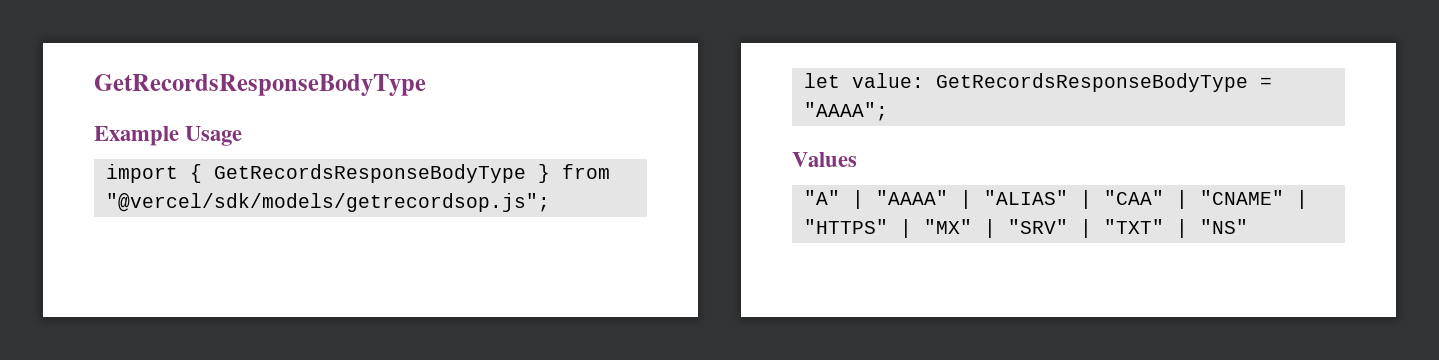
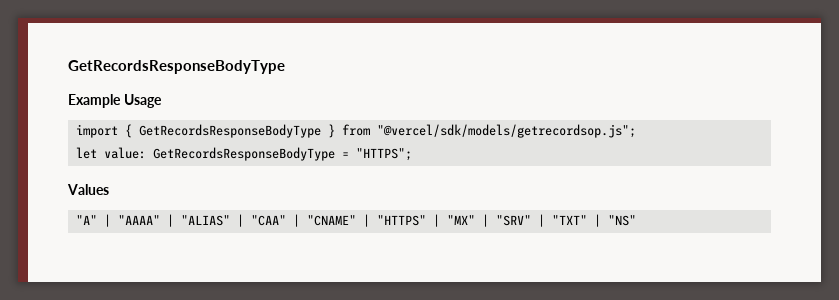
[803,102,888,121] "AAAA"; -> [355,148,412,161] "HTTPS";

